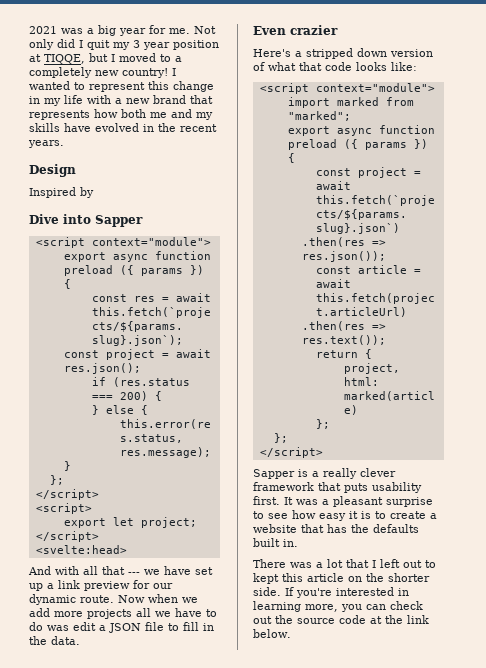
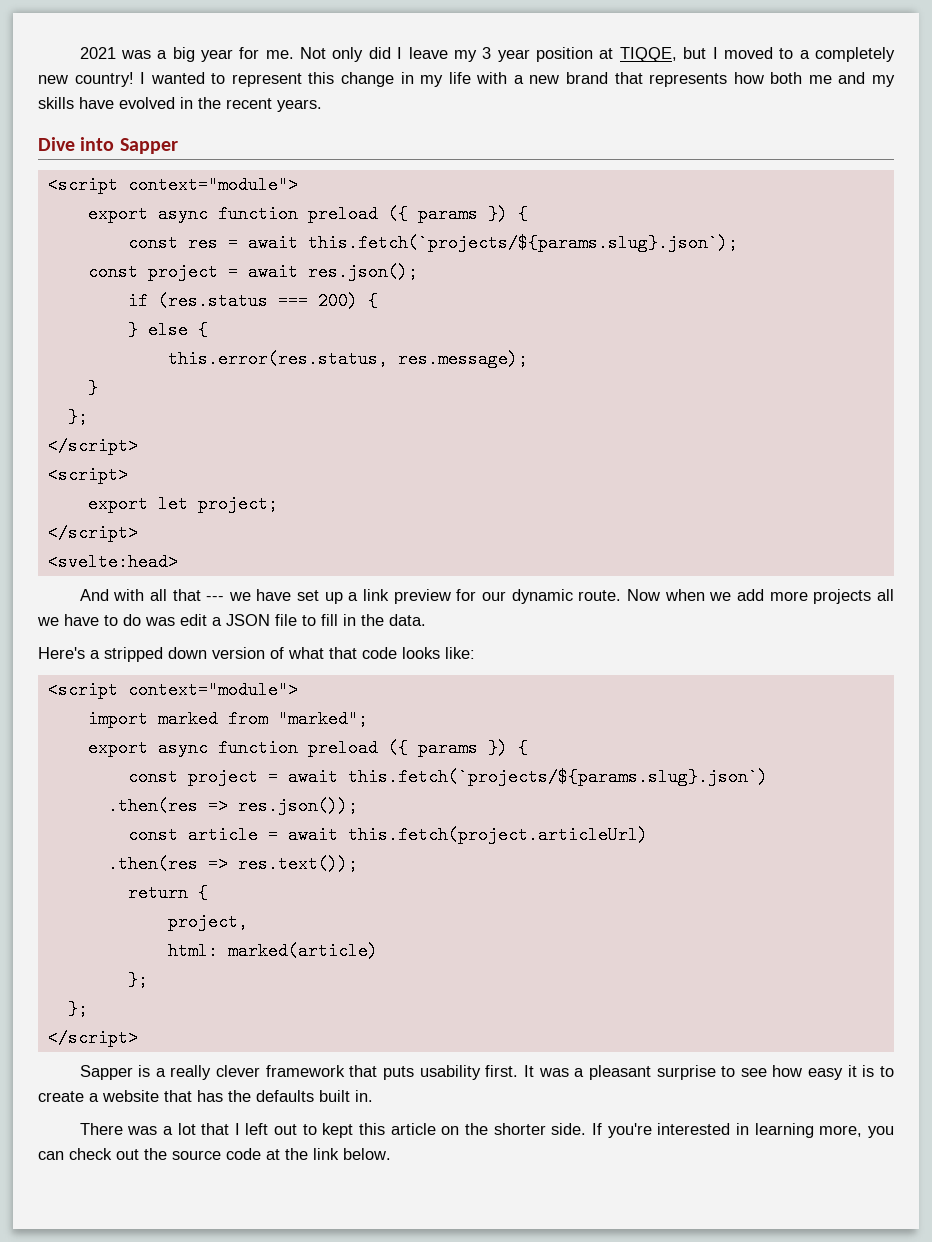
[87,40,110,50] quit -> [408,47,448,59] leave
[29,164,76,177] [29,187,94,198] // Design // Inspired by -> (322, 105) none
[253,25,338,35] // Even crazier -> (426, 620) none

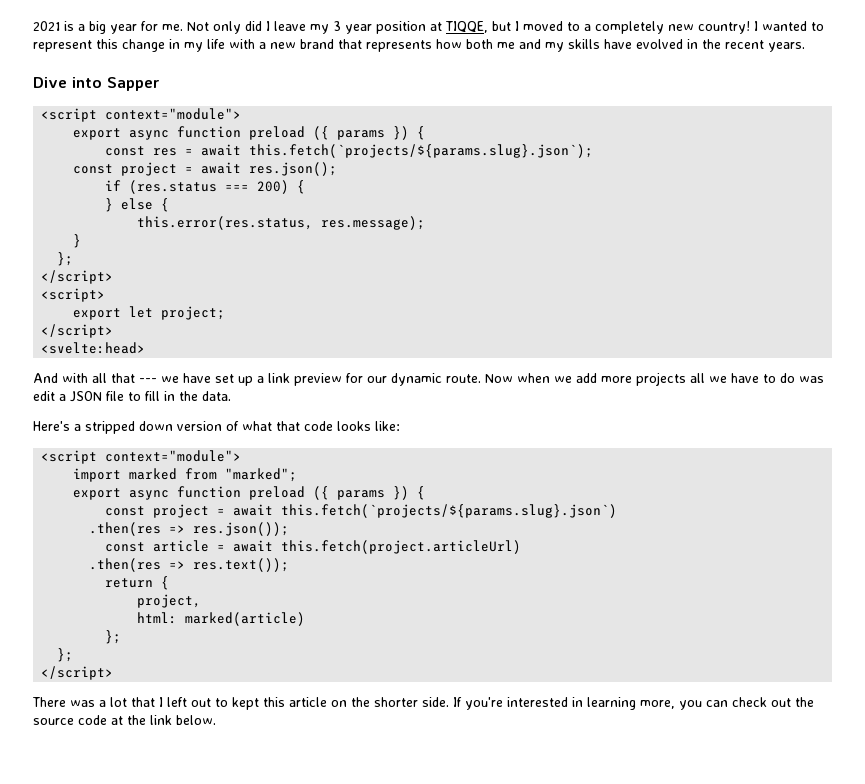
[120,50,151,59] was -> [64,21,74,31] is
[79,1065,894,1080] [38,1090,373,1102] // Sapper is a really clever framework that puts usability first. It was a pleasant surprise to see how easy it is to create a website that has the defaults built in. -> (114, 673) none

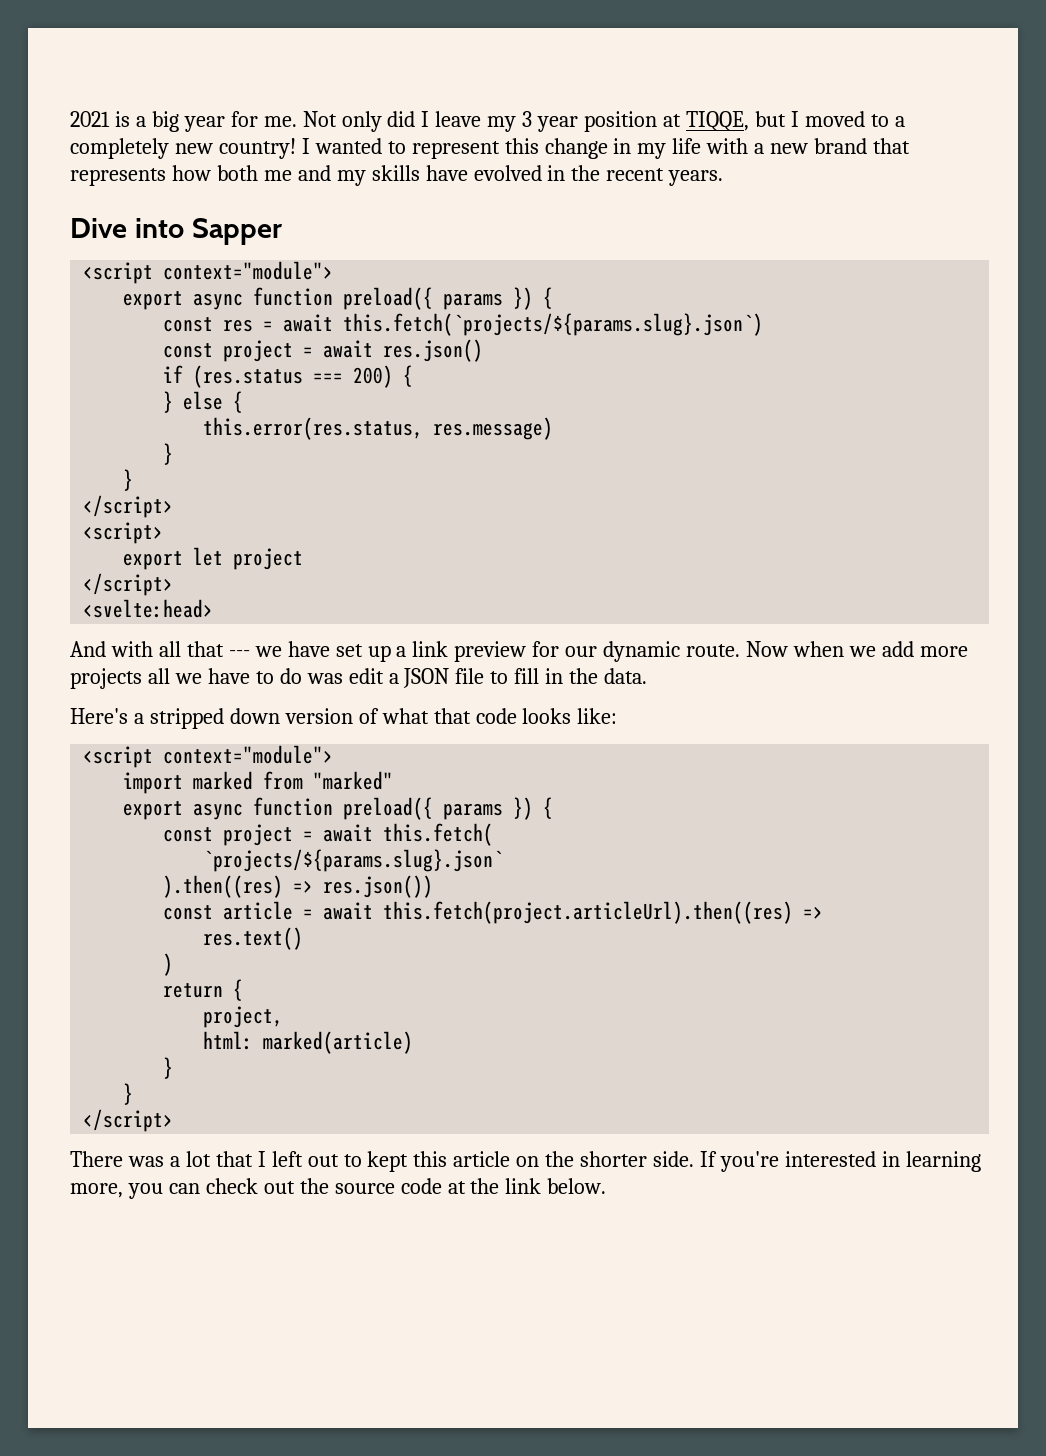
[249,126,330,140] preload ({ -> [343,287,434,310] preload({
[249,144,594,158] [73,162,338,176] this.fetch(`projects/${params.slug}.json`); // const project = await res.json(); -> [343,313,764,336] [163,339,484,362] this.fetch(`projects/${params.slug}.json`) // const project = await res.json()
[321,216,426,230] [73,234,82,248] [57,252,74,266] res.message); // } // }; -> [433,417,554,440] [163,443,174,465] [123,469,134,491] res.message) // } // }
[161,306,226,320] project; -> [233,548,304,570] project
[225,468,298,482] [73,486,330,500] "marked"; // export async function preload ({ -> [313,771,394,790] [123,797,434,820] "marked" // export async function preload({
[281,504,618,518] [89,522,290,536] this.fetch(`projects/${params.slug}.json`) // .then(res => res.json()); -> [383,823,494,846] [203,849,504,872] [163,875,434,898] this.fetch( // `projects/${params.slug}.json` // ).then((res) => res.json())
[281,540,522,554] [89,558,290,572] this.fetch(project.articleUrl) // .then(res => res.text()); -> [383,901,824,924] [203,927,304,950] [163,953,174,976] this.fetch(project.articleUrl).then((res) => // res.text() // )
[105,630,122,644] [57,648,74,662] }; // }; -> [163,1057,174,1079] [123,1083,134,1105] } // }

